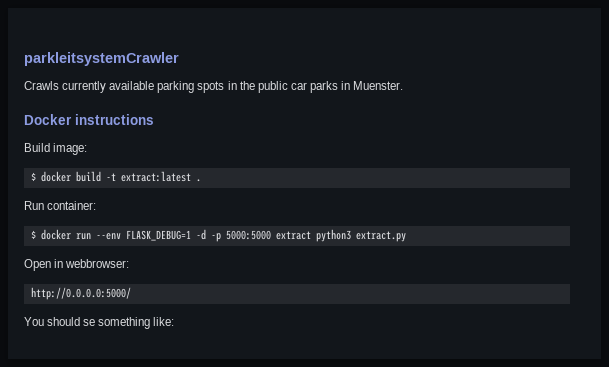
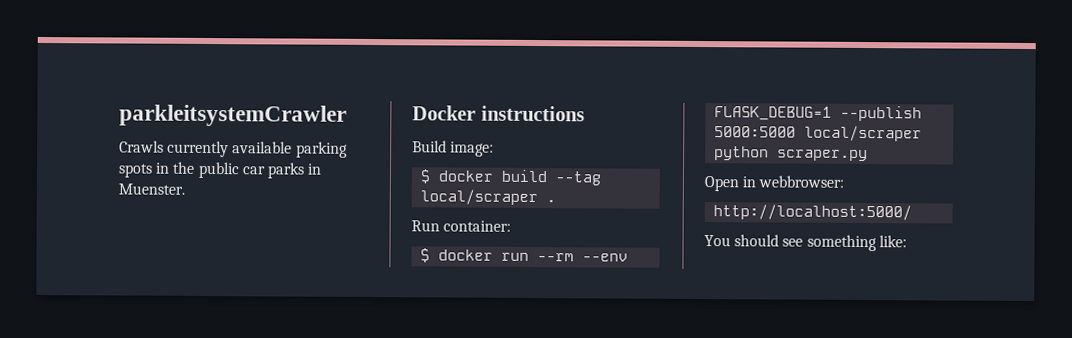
[105,171,191,182] -t extract:latest -> [555,171,602,186] [420,189,539,206] --tag local/scraper
(91, 236) none -> [537,253,575,262] --rm
[195,229,406,242] -d -p 5000:5000 extract python3 extract.py -> [840,105,923,122] [714,125,923,142] [714,146,869,162] --publish 5000:5000 local/scraper python scraper.py
[30,287,131,300] http://0.0.0.0:5000/ -> [713,204,913,221] http://localhost:5000/
[83,319,96,326] se -> [782,238,804,247] see

